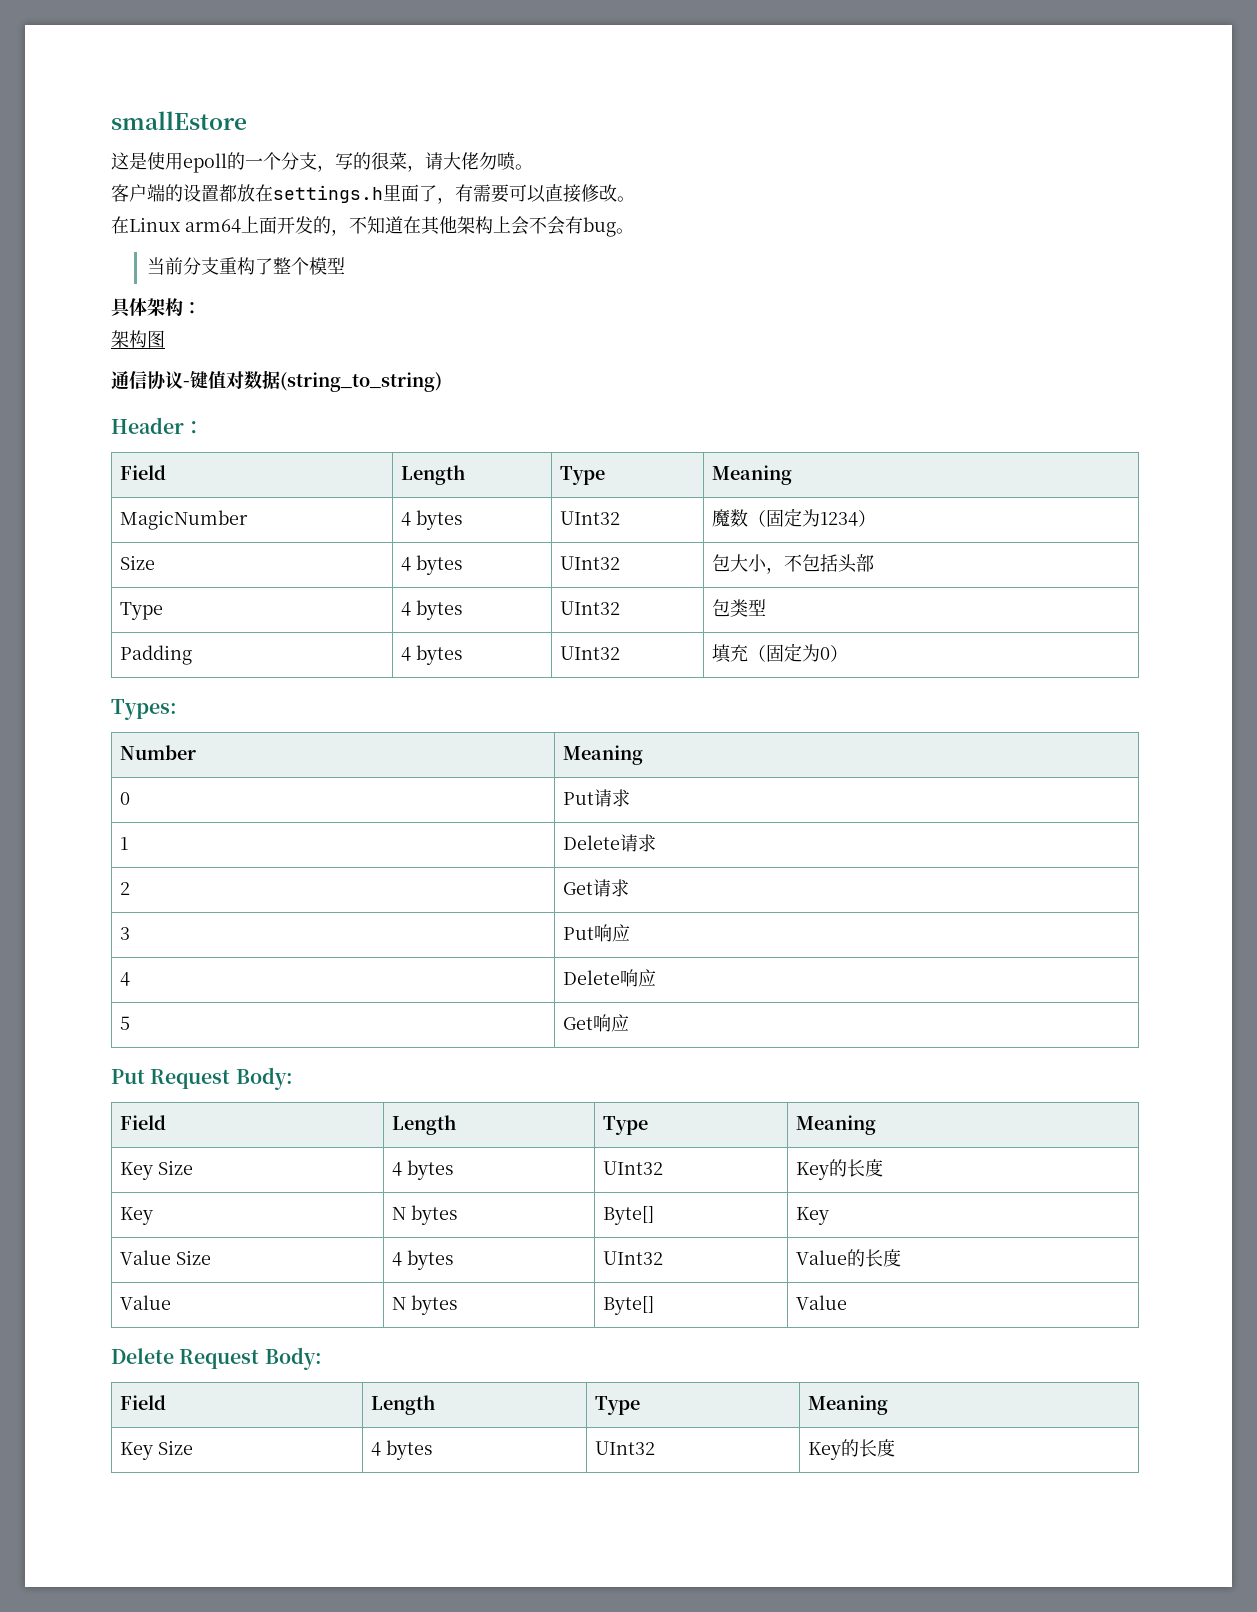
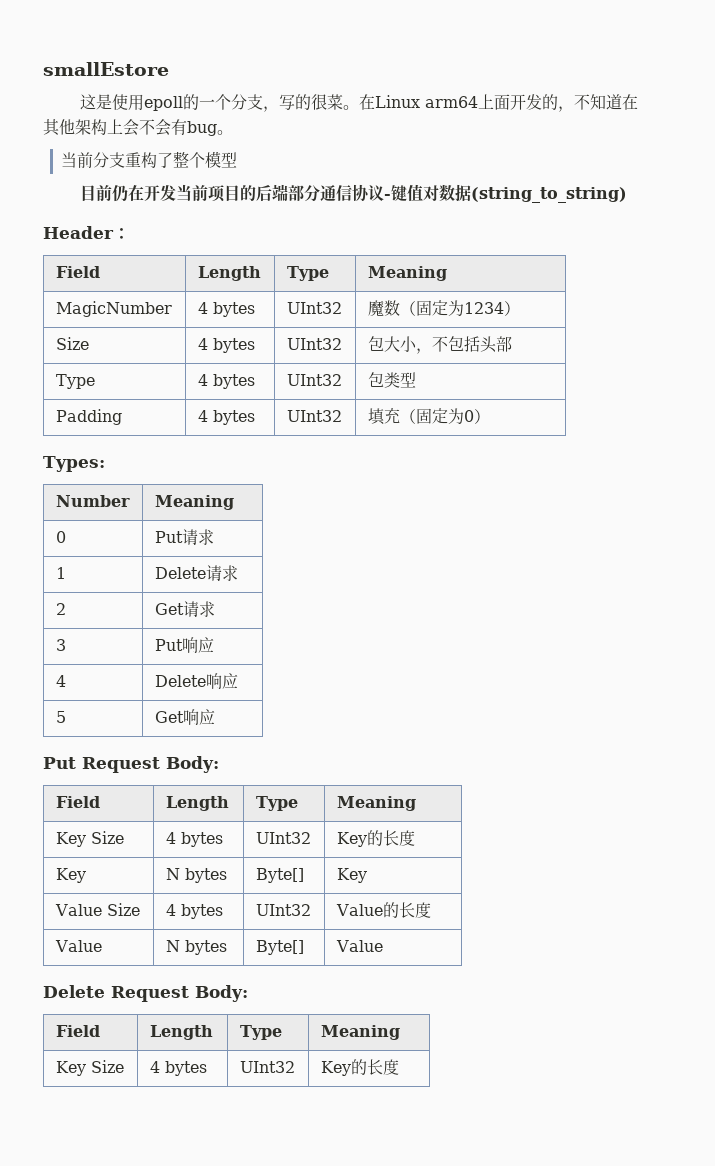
[407,152,533,172] [111,184,635,204] ，请大佬勿喷。 // 客户端的设置都放在settings.h里面了，有需要可以直接修改。 // -> [342,105,359,110] 。
[111,298,201,318] [111,330,165,348] 具体架构： // 架构图 // -> [79,184,320,202] 目前仍在开发当前项目的后端部分

